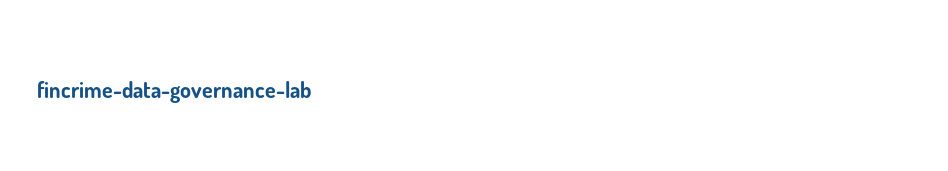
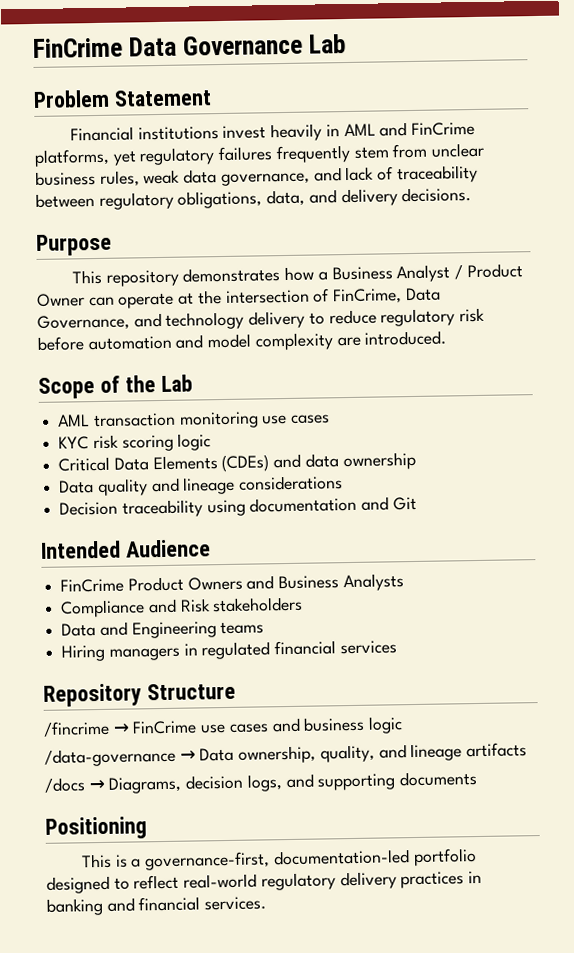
[37,81,311,103] fincrime-data-governance-lab -> [33,34,346,58] [33,89,212,108] [69,121,476,142] [34,142,485,167] [35,164,478,187] [35,187,472,210] [36,233,112,256] [71,263,523,287] [37,287,441,309] [37,307,486,331] [37,330,447,351] [38,374,193,399] [57,411,331,429] [58,433,212,452] [58,451,416,473] [59,475,344,497] [59,496,417,518] [41,539,211,559] [60,573,404,593] [60,596,304,618] [61,621,265,639] [61,640,397,662] [43,682,236,707] [43,716,404,737] [44,742,528,767] [44,771,478,794] [45,816,147,840] [80,848,477,871] [46,870,483,894] [46,896,267,916] FinCrime Data Governance Lab // Problem Statement // Financial institutions invest heavily in AML and FinCrime platforms, yet regulatory failures frequently stem from unclear business rules, weak data governance, and lack of traceability between regulatory obligations, data, and delivery decisions. // Purpose // This repository demonstrates how a Business Analyst / Product Owner can operate at the intersection of FinCrime, Data Governance, and technology delivery to reduce regulatory risk before automation and model complexity are introduced. // Scope of the Lab // AML transaction monitoring use cases // KYC risk scoring logic // Critical Data Elements (CDEs) and data ownership // Data quality and lineage considerations // Decision traceability using documentation and Git // Intended Audience // FinCrime Product Owners and Business Analysts // Compliance and Risk stakeholders // Data and Engineering teams // Hiring managers in regulated financial services // Repository Structure // /fincrime → FinCrime use cases and business logic // /data-governance → Data ownership, quality, and lineage artifacts // /docs → Diagrams, decision logs, and supporting documents // Positioning // This is a governance-first, documentation-led portfolio designed to reflect real-world regulatory delivery practices in banking and financial services.

